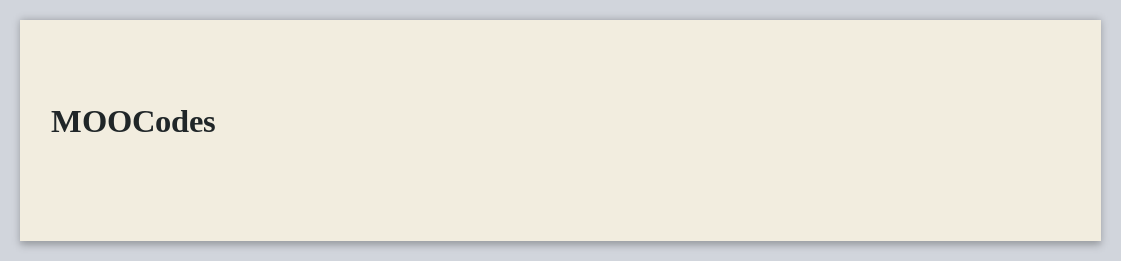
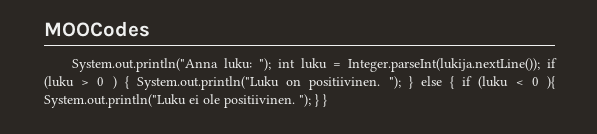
(216, 121) none -> [72,58,557,72] [44,76,555,90] [44,94,327,108] // System.out.println("Anna luku: "); int luku = Integer.parseInt(lukija.nextLine()); if (luku > 0 ) { System.out.println("Luku on positiivinen. "); } else { if (luku < 0 ){ System.out.println("Luku ei ole positiivinen. "); } }

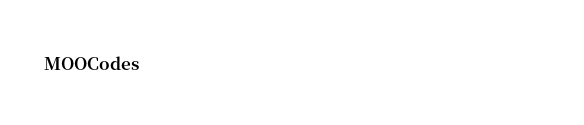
[72,58,557,72] [44,76,555,90] [44,94,327,108] // System.out.println("Anna luku: "); int luku = Integer.parseInt(lukija.nextLine()); if (luku > 0 ) { System.out.println("Luku on positiivinen. "); } else { if (luku < 0 ){ System.out.println("Luku ei ole positiivinen. "); } } -> (139, 63) none

